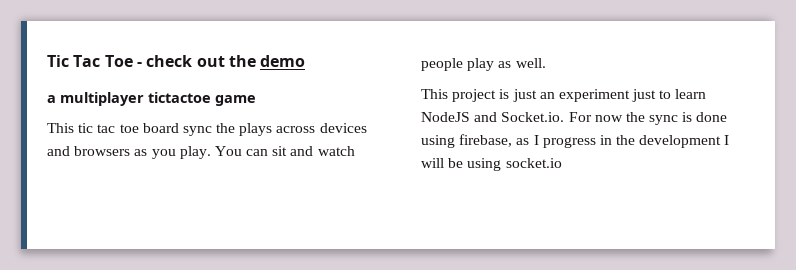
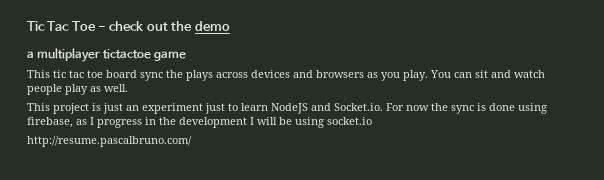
(562, 163) none -> [27,136,192,147] // http://resume.pascalbruno.com/

